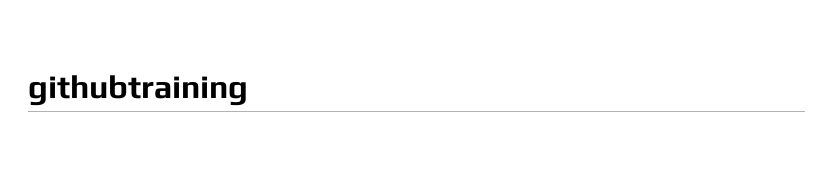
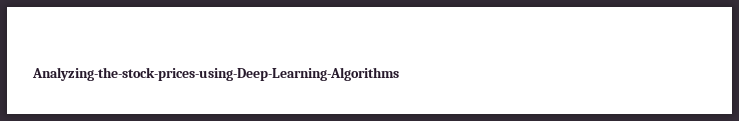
[28,75,248,106] githubtraining -> [32,67,399,81] Analyzing-the-stock-prices-using-Deep-Learning-Algorithms

